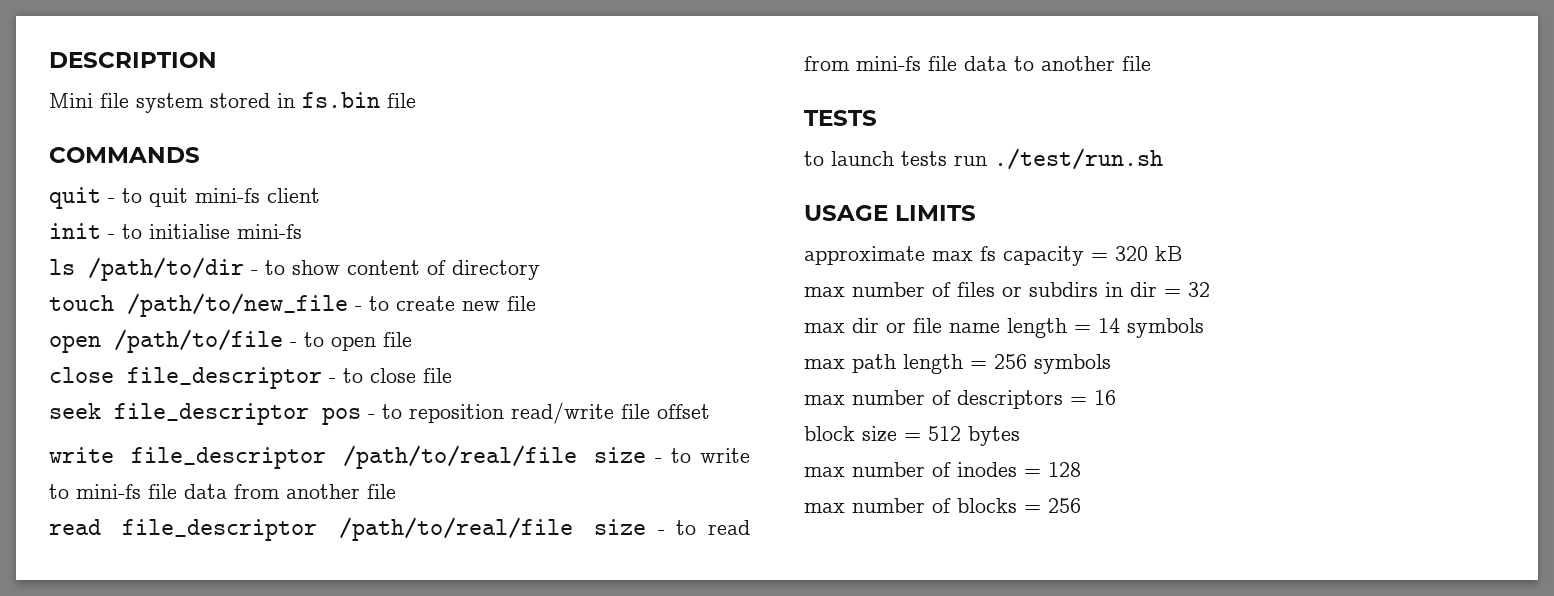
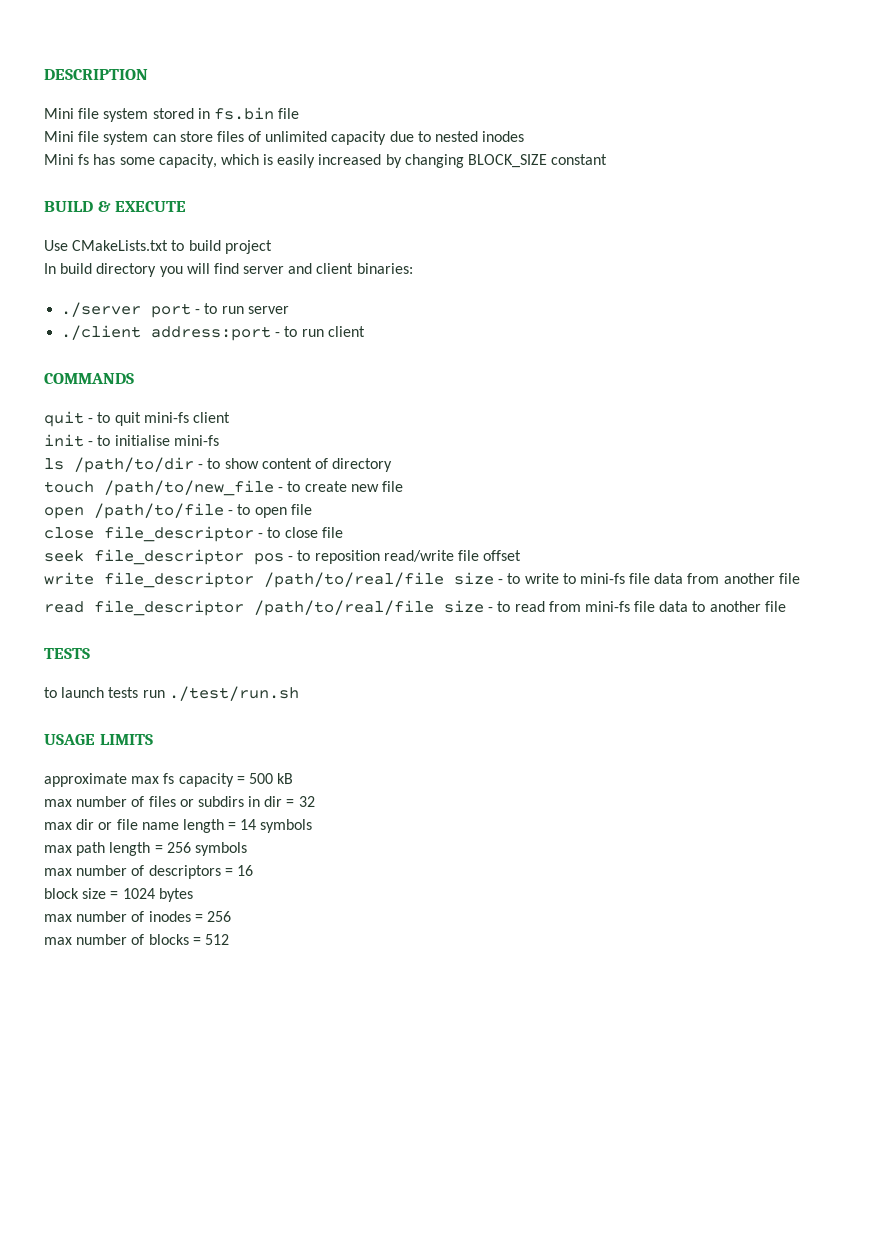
(416, 100) none -> [44,131,525,145] [44,154,608,168] [44,201,187,212] [44,240,272,254] [44,263,413,277] [61,302,289,318] [61,325,365,341] // Mini file system can store files of unlimited capacity due to nested inodes // Mini fs has some capacity, which is easily increased by changing BLOCK_SIZE constant // BUILD & EXECUTE // Use CMakeLists.txt to build project // In build directory you will find server and client binaries: // ./server port - to run server // ./client address:port - to run client
[1115,246,1148,261] 320 -> [248,773,273,784] 500
[928,426,961,441] 512 -> [122,888,155,899] 1024
[1048,462,1081,477] 128 -> [206,911,231,922] 256
[1048,498,1081,513] 256 -> [204,934,229,945] 512

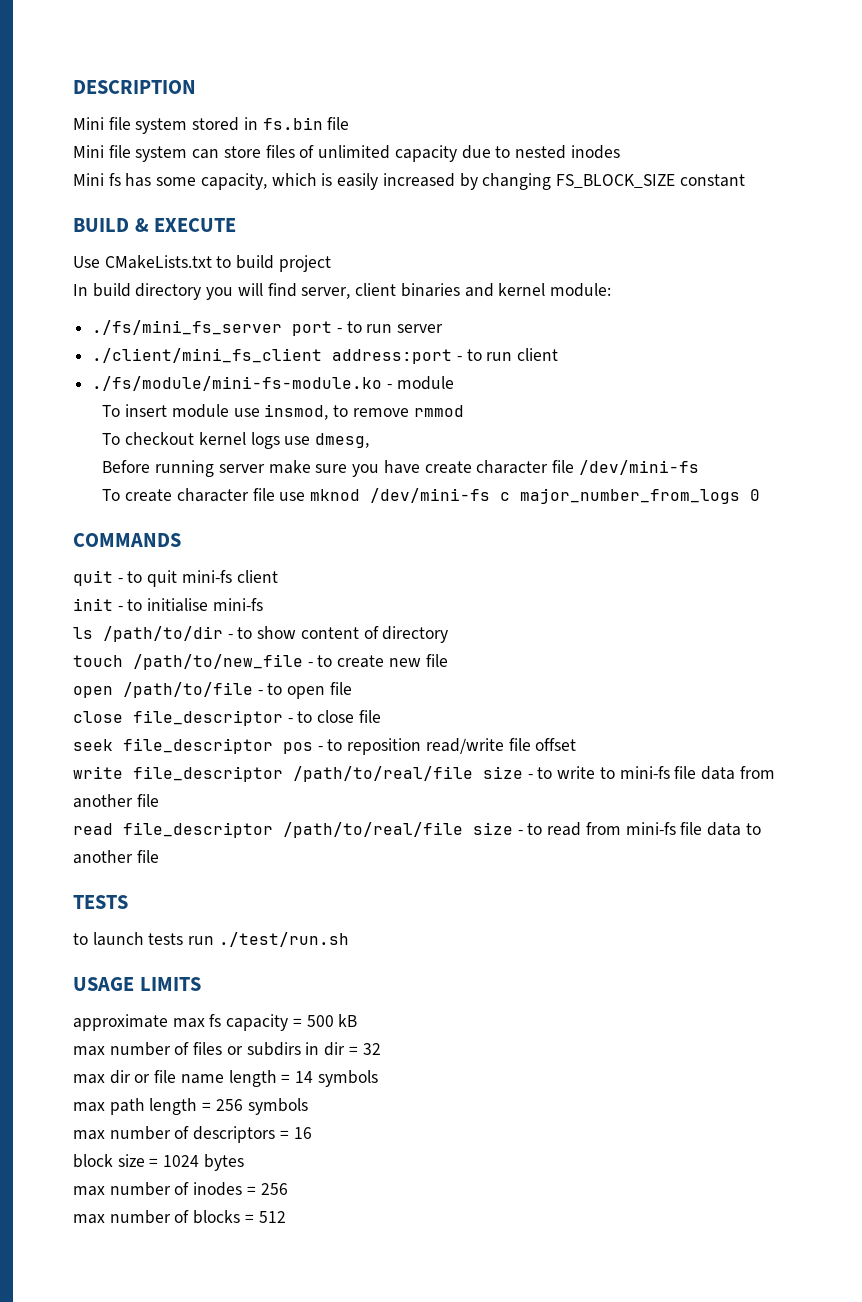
[468,154,548,168] BLOCK_SIZE -> [555,174,675,188] FS_BLOCK_SIZE
[243,263,413,274] [61,302,142,317] server and client binaries: // ./server -> [301,283,611,299] [92,320,283,335] server, client binaries and kernel module: // ./fs/mini_fs_server
[61,325,142,340] ./client -> [92,348,323,363] ./client/mini_fs_client
(365, 331) none -> [92,376,454,391] [102,404,464,420] [102,432,370,449] [102,460,699,477] [102,488,761,504] // ./fs/module/mini-fs-module.ko - module // To insert module use insmod, to remove rmmod // To checkout kernel logs use dmesg, // Before running server make sure you have create character file /dev/mini-fs // To create character file use mknod /dev/mini-fs c major_number_from_logs 0

